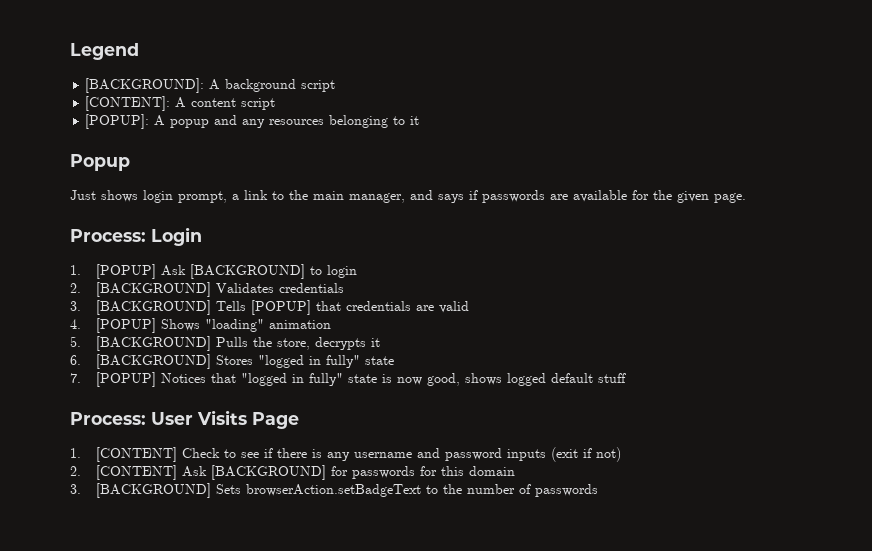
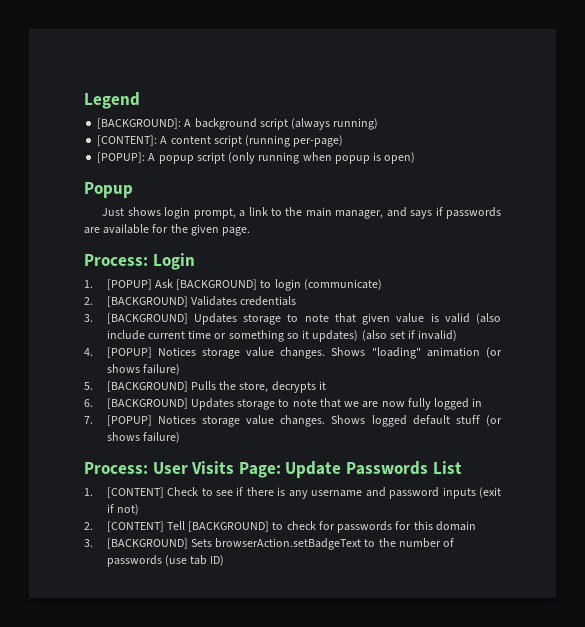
(336, 86) none -> [291,118,379,130] (always running)
(276, 104) none -> [245,135,344,147] (running per-page)
[214,115,420,128] and any resources belonging to it -> [196,152,416,164] script (only running when popup is open)
(358, 271) none -> [303,279,382,290] (communicate)
[216,300,470,315] [70,318,157,333] Tells [POPUP] that credentials are valid // 4. [POPUP] -> [193,313,501,325] [106,330,458,342] [84,347,326,359] Updates storage to note that given value is valid (also include current time or something so it updates) (also set if invalid) // 4. [POPUP] Notices storage value changes.
(332, 324) none -> [485,347,502,358] [106,364,180,375] (or shows failure)
[216,355,395,368] Stores "logged in fully" state -> [190,398,483,410] Updates storage to note that we are now fully logged in
[211,373,503,386] that "logged in fully" state is now good, shows -> [201,415,366,427] storage value changes. Shows
(627, 378) none -> [486,415,502,426] [106,432,180,443] (or shows failure)
[252,412,299,429] Page -> [238,461,462,478] Page: Update Passwords List
[182,465,327,480] Ask [BACKGROUND] -> [166,521,316,532] Tell [BACKGROUND] to check
(599, 490) none -> [164,555,225,566] (use tab ID)

